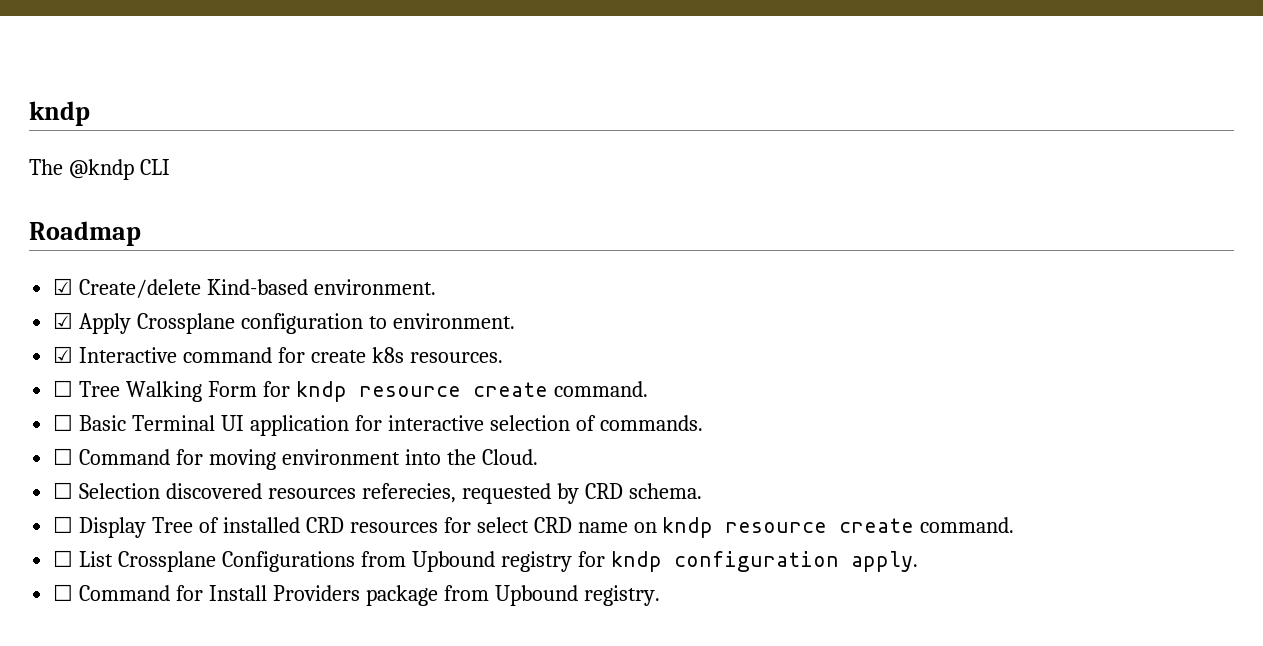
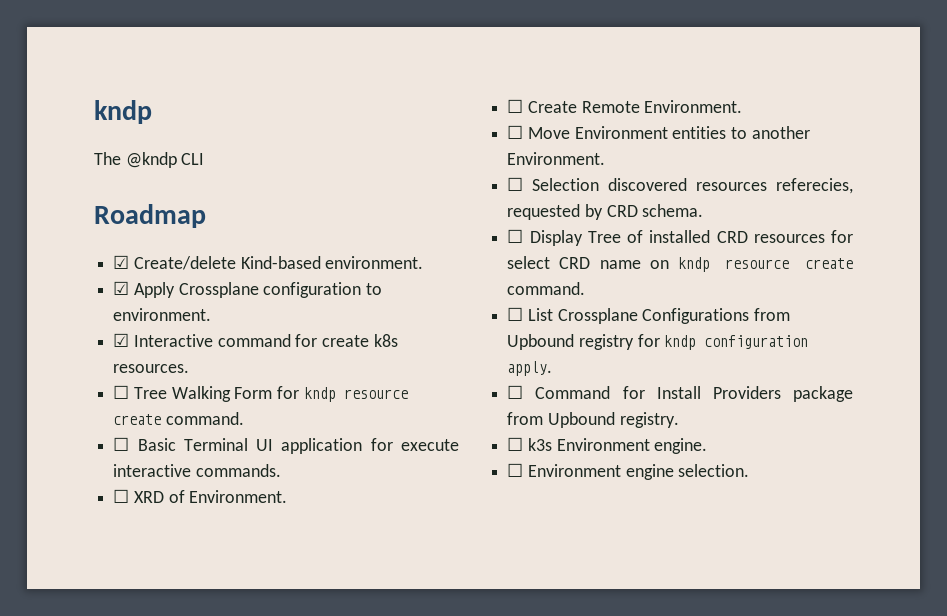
[387,415,596,431] interactive selection of -> [401,439,459,451] [113,464,192,477] execute interactive
[79,449,538,470] Command for moving environment into the Cloud. -> [133,490,288,503] [507,99,743,113] [507,125,810,139] [507,152,606,165] XRD of Environment. // ☐ Create Remote Environment. // ☐ Move Environment entities to another Environment.
(660, 595) none -> [507,437,708,454] [507,463,750,480] // ☐ k3s Environment engine. // ☐ Environment engine selection.

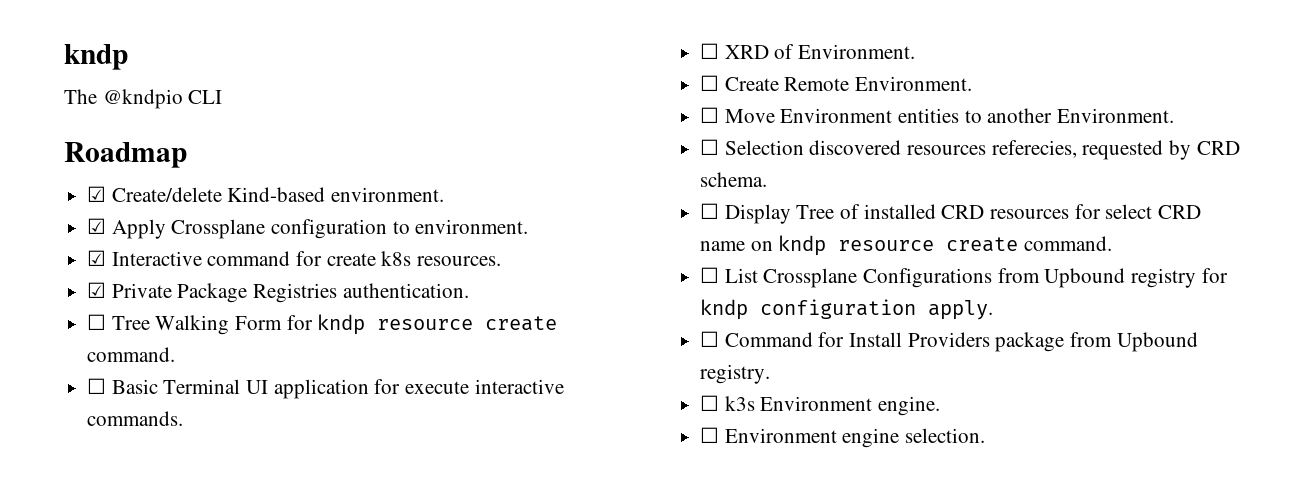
[125,152,177,168] @kndp -> [102,89,183,109] @kndpio
(190, 368) none -> [87,282,469,303] // ☑ Private Package Registries authentication.

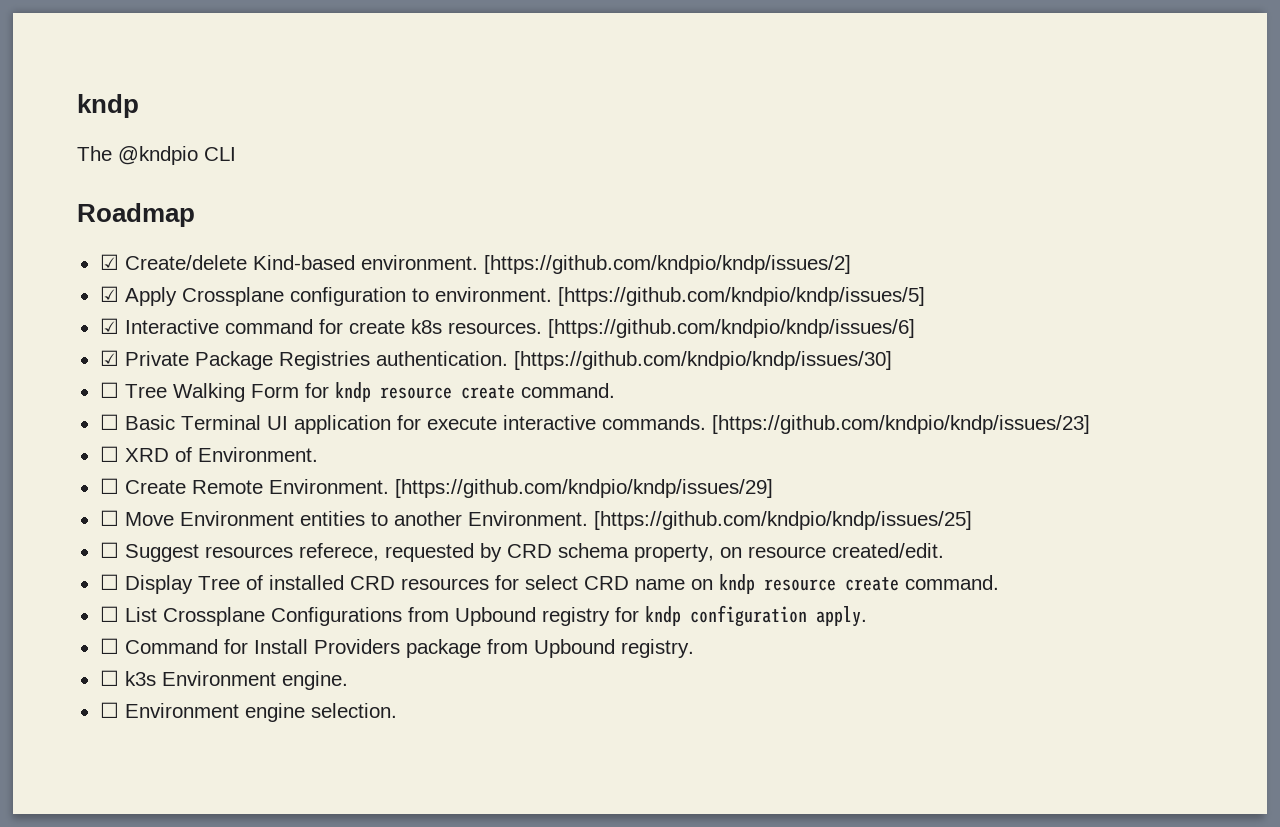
(445, 194) none -> [483,255,851,274] [https://github.com/kndpio/kndp/issues/2]
(529, 226) none -> [557,287,925,306] [https://github.com/kndpio/kndp/issues/5]
(502, 261) none -> [547,319,915,338] [https://github.com/kndpio/kndp/issues/6]
(469, 290) none -> [513,351,892,370] [https://github.com/kndpio/kndp/issues/30]
(184, 418) none -> [711,415,1090,434] [https://github.com/kndpio/kndp/issues/23]
(973, 83) none -> [394,479,773,498] [https://github.com/kndpio/kndp/issues/29]
[700,139,1240,160] [700,172,768,187] // ☐ Selection discovered resources referecies, requested by CRD schema. -> [593,511,972,530] [99,542,944,562] [https://github.com/kndpio/kndp/issues/25] // ☐ Suggest resources referece, requested by CRD schema property, on resource created/edit.

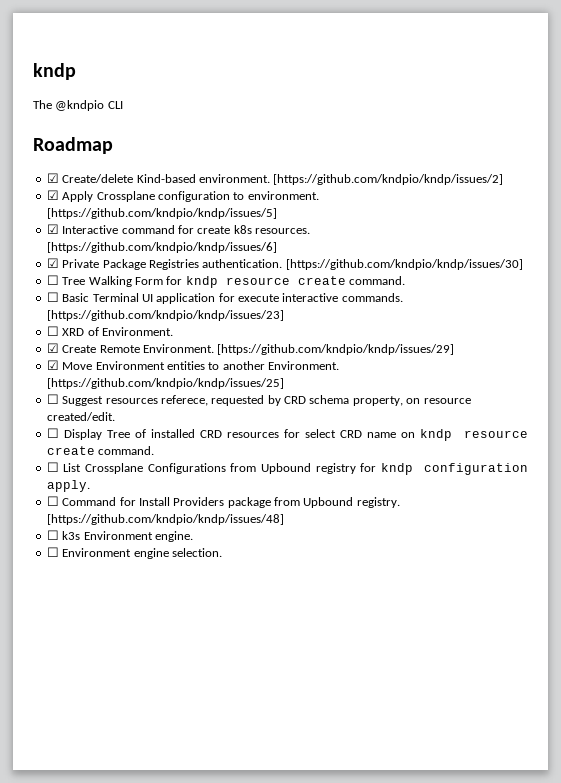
[99,478,119,494] ☐ -> [46,343,59,353] ☑
[99,510,119,526] ☐ -> [46,360,59,370] ☑
(694, 648) none -> [46,514,284,525] [https://github.com/kndpio/kndp/issues/48]

